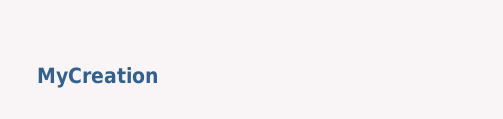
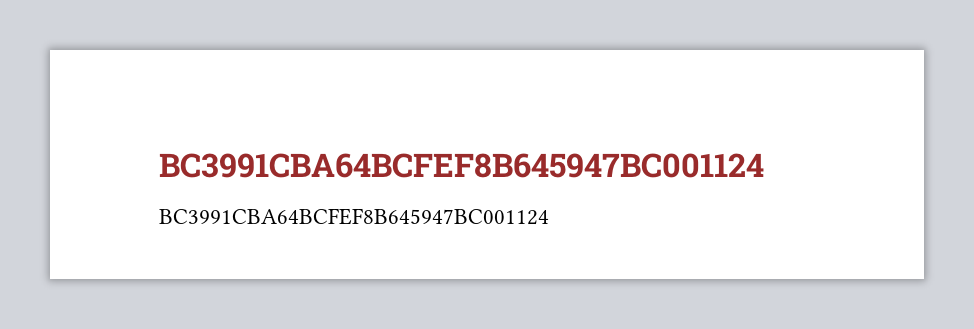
[37,67,158,88] MyCreation -> [159,153,764,178] [159,208,549,225] BC3991CBA64BCFEF8B645947BC001124 // BC3991CBA64BCFEF8B645947BC001124

